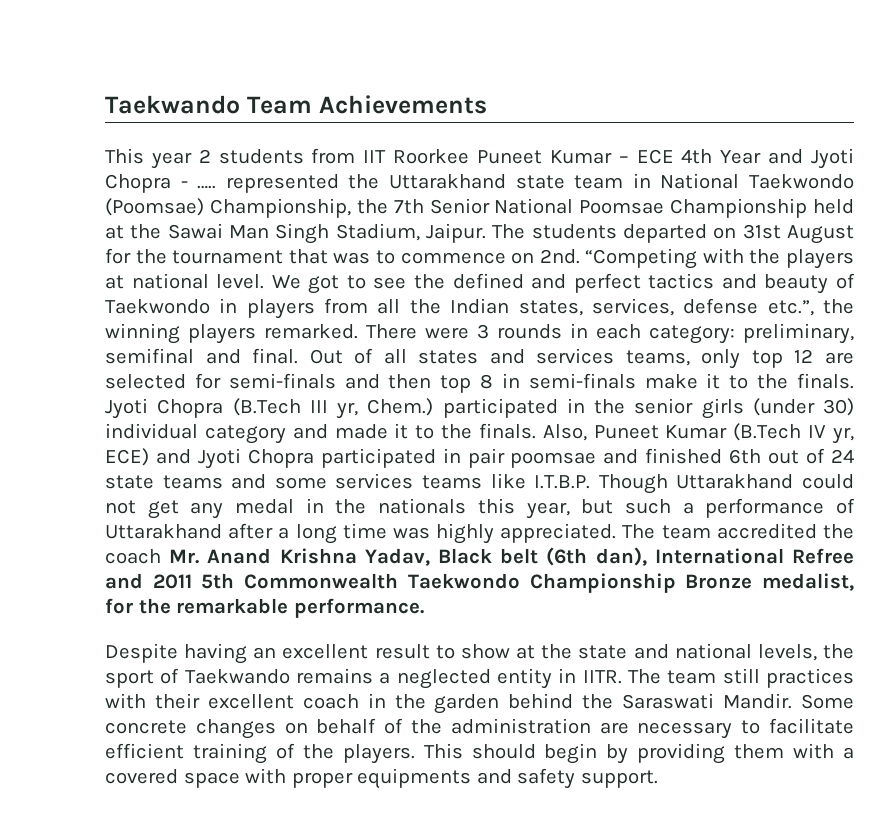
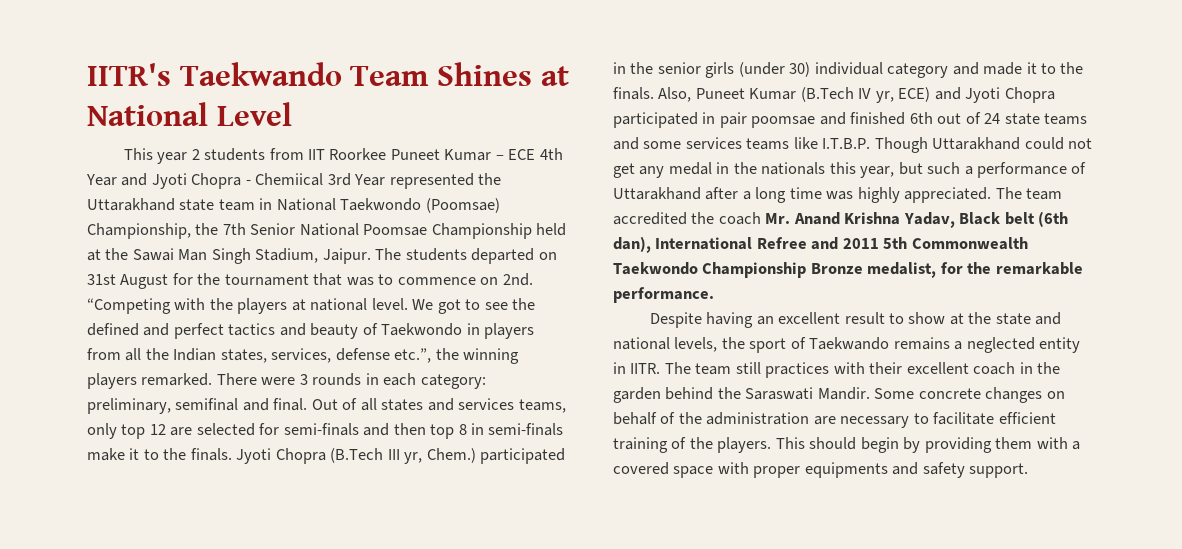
(105, 104) none -> [87,63,171,86] IITR's
[318,95,487,114] Achievements -> [436,62,569,86] [87,102,292,126] Shines at National Level
[197,185,217,189] ….. -> [255,173,386,186] Chemiical 3rd Year

